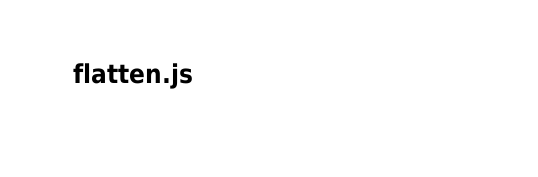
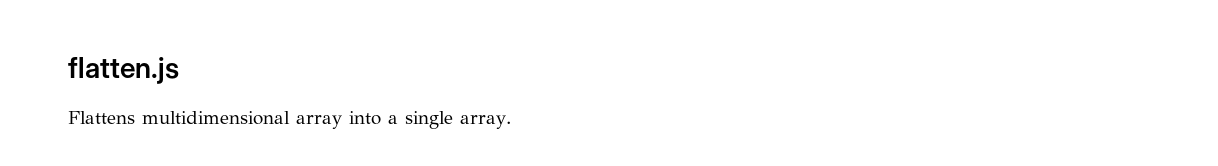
(193, 76) none -> [68,111,511,129] // Flattens multidimensional array into a single array.

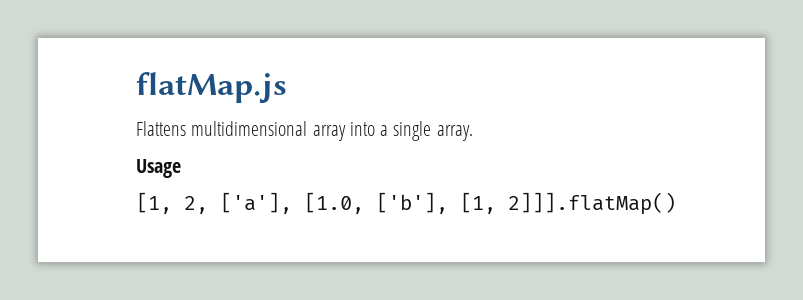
[68,57,179,84] flatten.js -> [136,72,287,103] flatMap.js
(511, 122) none -> [136,159,181,178] [136,192,676,215] // Usage // [1, 2, ['a'], [1.0, ['b'], [1, 2]]].flatMap()

